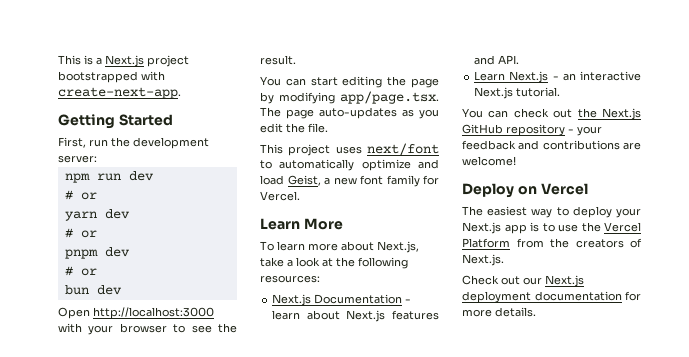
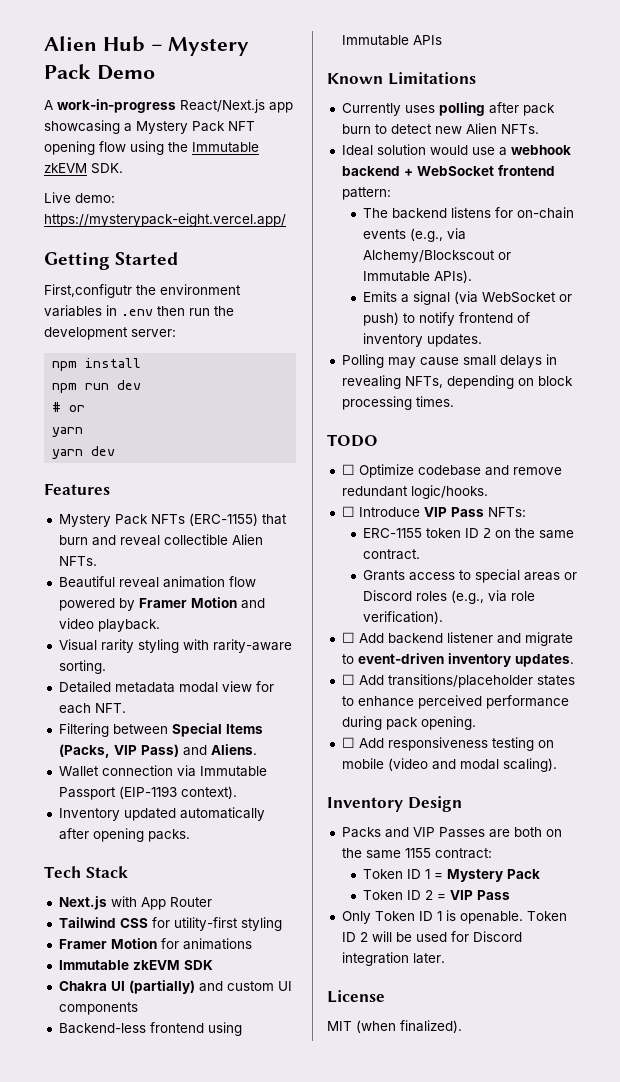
[58,55,189,67] [58,71,165,83] [58,87,181,99] [58,114,173,129] [58,137,86,148] This is a Next.js project bootstrapped with create-next-app. // Getting Started // First, -> [44,36,250,56] [44,64,155,80] [44,99,293,113] [44,120,255,134] [44,141,259,155] [44,163,123,174] [44,192,115,203] [44,213,286,227] [44,252,179,270] [44,284,241,298] [44,305,185,317] Alien Hub – Mystery Pack Demo // A work-in-progress React/Next.js app showcasing a Mystery Pack NFT opening flow using the Immutable zkEVM SDK. // Live demo: https://mysterypack-eight.vercel.app/ // Getting Started // First,configutr the environment variables in .env then
(97, 159) none -> [52,358,142,371] // npm install
[104,209,130,219] [64,228,97,238] [64,247,130,259] [64,266,97,276] [64,285,122,295] [58,307,214,319] [58,323,237,335] [260,55,296,65] [260,76,439,88] [260,91,439,104] [260,107,439,119] [260,123,328,133] [260,143,439,156] [260,159,439,171] [260,175,439,187] [260,191,300,201] [260,218,343,230] [260,241,419,253] [260,257,408,269] [260,275,320,283] [272,294,412,306] [272,310,439,322] [474,55,520,65] [474,71,641,83] [474,87,561,99] [462,108,641,120] [462,124,602,136] [462,140,641,150] [462,156,516,166] [462,183,588,198] [462,206,641,218] [462,222,641,234] [462,238,642,248] [462,254,504,266] [462,275,584,287] [462,291,641,303] [462,307,536,317] dev // # or // pnpm dev // # or // bun dev // Open http://localhost:3000 with your browser to see the result. // You can start editing the page by modifying app/page.tsx. The page auto-updates as you edit the file. // This project uses next/font to automatically optimize and load Geist, a new font family for Vercel. // Learn More // To learn more about Next.js, take a look at the following resources: // Next.js Documentation - learn about Next.js features and API. // Learn Next.js - an interactive Next.js tutorial. // You can check out the Next.js GitHub repository - your feedback and contributions are welcome! // Deploy on Vercel // The easiest way to deploy your Next.js app is to use the Vercel Platform from the creators of Next.js. // Check out our Next.js deployment documentation for more details. -> [52,446,116,459] [44,483,110,495] [58,513,287,527] [58,534,263,546] [58,556,97,566] [58,576,256,588] [58,597,265,611] [58,618,160,632] [58,639,292,653] [58,660,106,674] [58,681,274,693] [58,703,126,714] [58,723,263,737] [58,744,257,758] [58,765,267,777] [58,786,237,800] [58,807,265,821] [58,828,190,842] [44,866,128,878] [58,896,212,910] [58,917,282,931] [58,938,252,950] [58,960,213,970] [58,980,292,994] [58,1002,138,1015] [58,1022,242,1036] [341,35,442,46] [327,72,476,85] [341,102,555,116] [341,123,539,134] [341,144,571,156] [341,165,555,176] [341,187,391,200] [362,207,574,219] [362,228,466,242] [362,250,511,263] [362,270,472,283] [362,291,572,305] [362,312,530,326] [362,333,482,347] [341,354,557,368] [341,375,573,389] [341,396,454,410] [327,434,378,447] [341,464,562,478] [341,485,488,499] [341,506,526,517] [362,528,574,539] [362,549,420,560] [362,569,577,583] [362,590,535,604] [362,611,443,624] [341,632,573,646] [341,653,574,667] [341,674,575,688] [341,695,569,709] [341,716,476,730] [341,737,554,751] [341,758,557,772] [327,796,462,812] [341,827,562,838] [341,848,492,859] [362,869,540,882] [362,890,510,900] [341,910,567,924] [341,931,522,942] [341,952,445,966] [327,990,385,1003] [327,1020,462,1033] // yarn dev // Features // Mystery Pack NFTs (ERC-1155) that burn and reveal collectible Alien NFTs. // Beautiful reveal animation flow powered by Framer Motion and video playback. // Visual rarity styling with rarity-aware sorting. // Detailed metadata modal view for each NFT. // Filtering between Special Items (Packs, VIP Pass) and Aliens. // Wallet connection via Immutable Passport (EIP-1193 context). // Inventory updated automatically after opening packs. // Tech Stack // Next.js with App Router // Tailwind CSS for utility-first styling // Framer Motion for animations // Immutable zkEVM SDK // Chakra UI (partially) and custom UI components // Backend-less frontend using Immutable APIs // Known Limitations // Currently uses polling after pack burn to detect new Alien NFTs. // Ideal solution would use a webhook backend + WebSocket frontend pattern: // The backend listens for on-chain events (e.g., via Alchemy/Blockscout or Immutable APIs). // Emits a signal (via WebSocket or push) to notify frontend of inventory updates. // Polling may cause small delays in revealing NFTs, depending on block processing times. // TODO // ☐ Optimize codebase and remove redundant logic/hooks. // ☐ Introduce VIP Pass NFTs: // ERC-1155 token ID 2 on the same contract. // Grants access to special areas or Discord roles (e.g., via role verification). // ☐ Add backend listener and migrate to event-driven inventory updates. // ☐ Add transitions/placeholder states to enhance perceived performance during pack opening. // ☐ Add responsiveness testing on mobile (video and modal scaling). // Inventory Design // Packs and VIP Passes are both on the same 1155 contract: // Token ID 1 = Mystery Pack // Token ID 2 = VIP Pass // Only Token ID 1 is openable. Token ID 2 will be used for Discord integration later. // License // MIT (when finalized).

